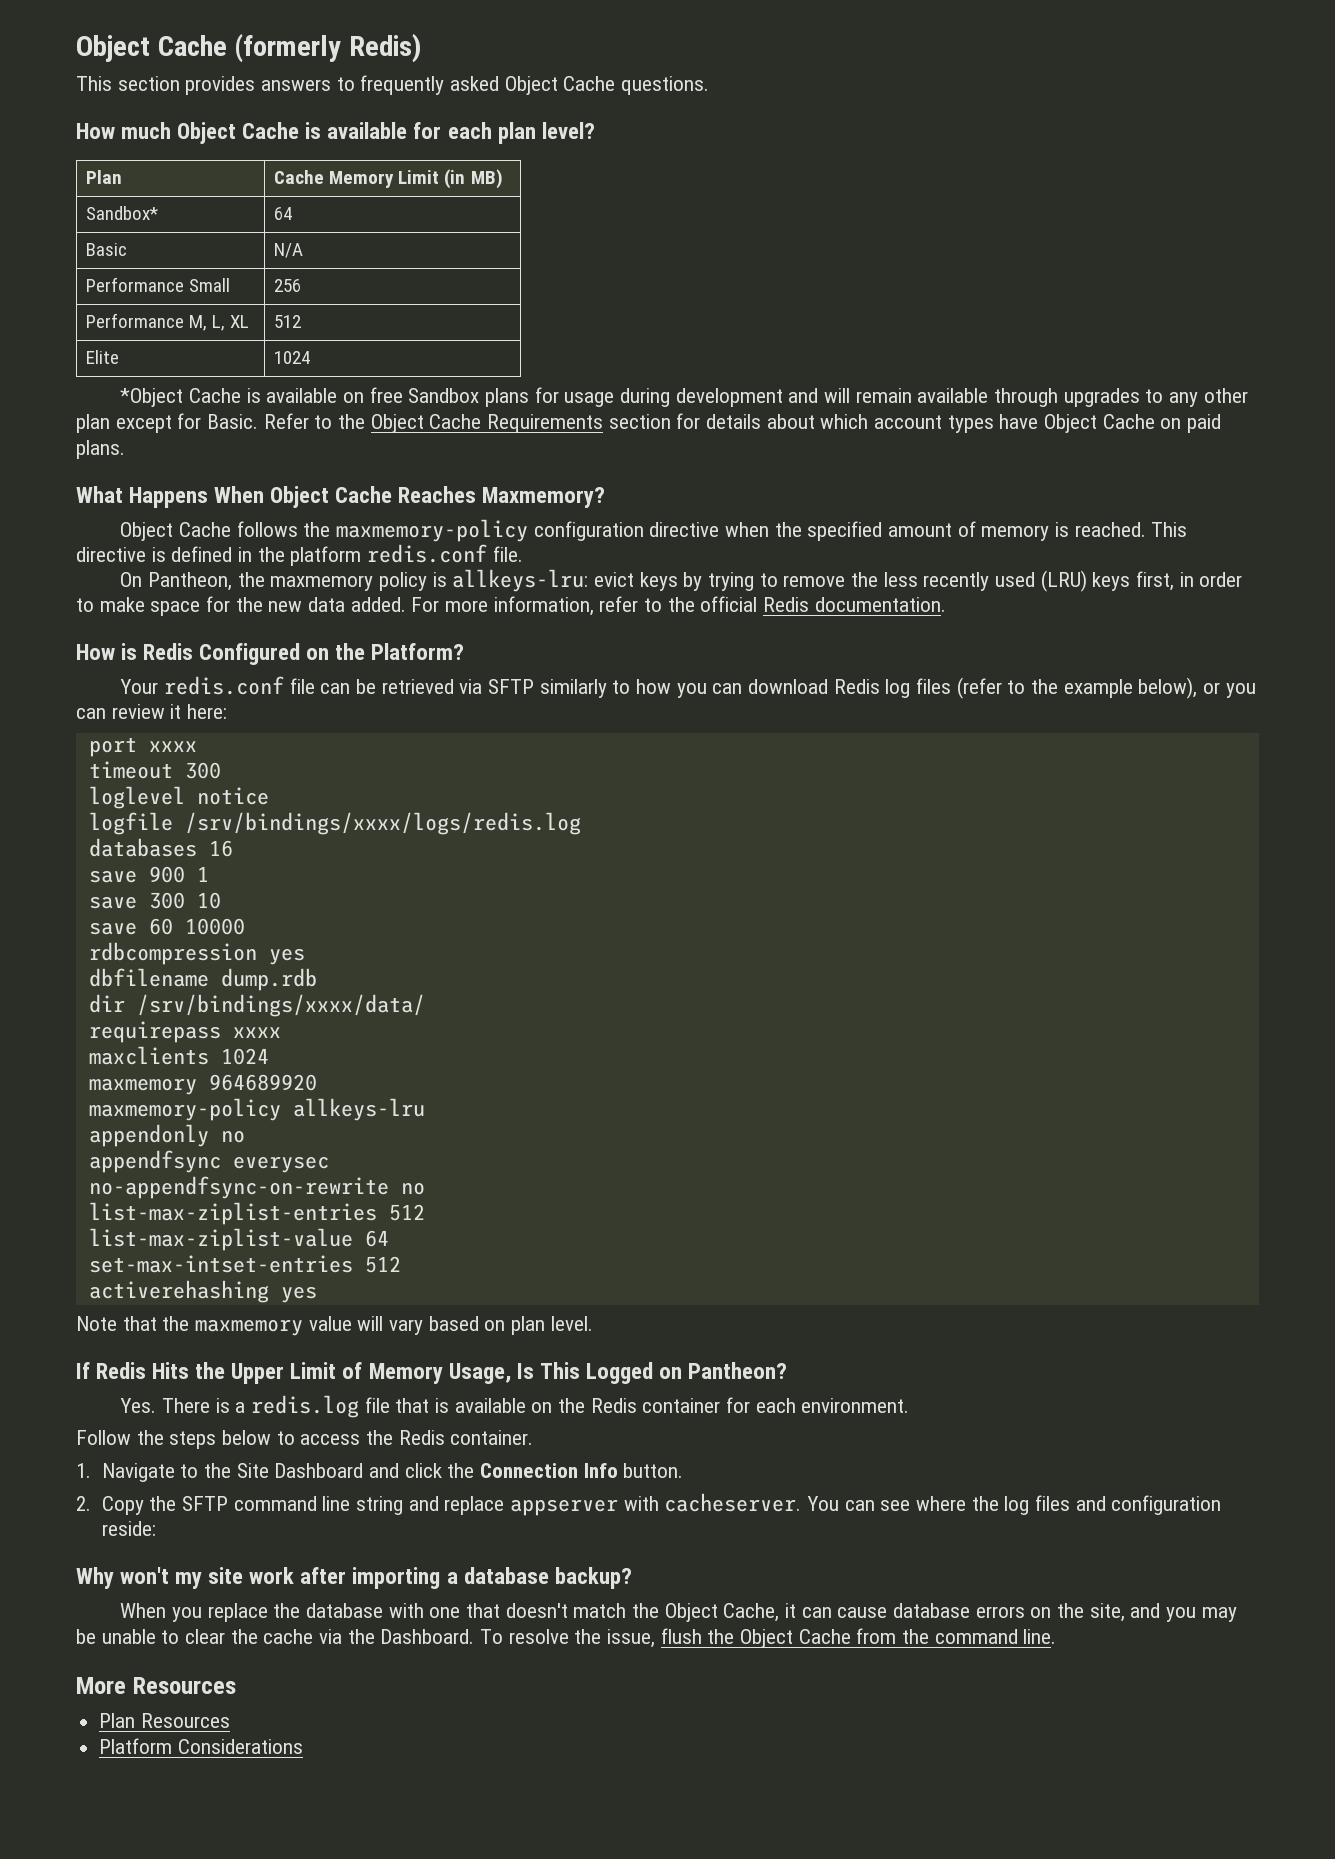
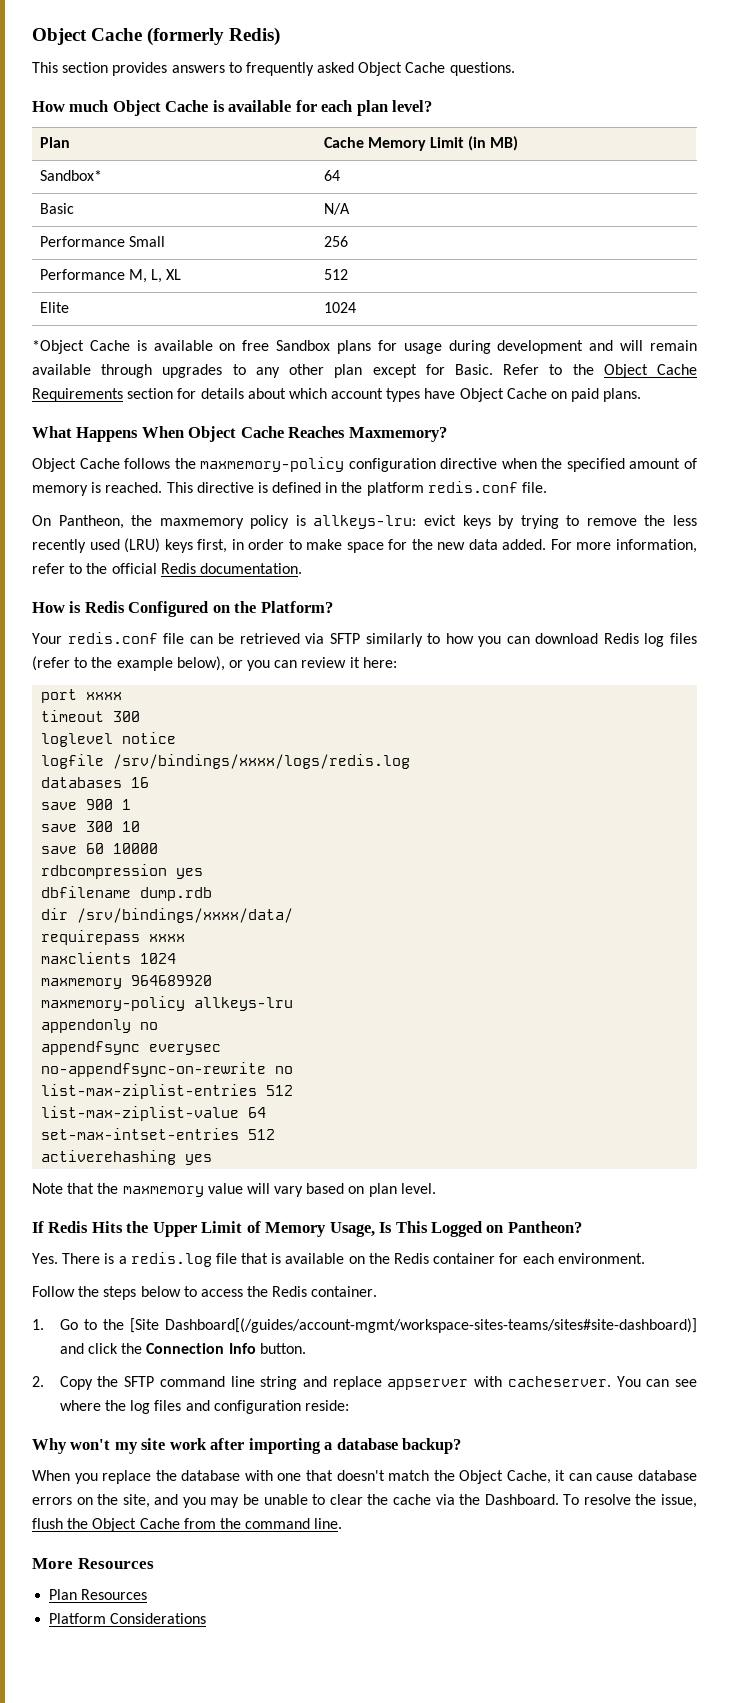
[101,1463,364,1482] Navigate to the Site Dashboard -> [59,1318,697,1333] Go to the [Site Dashboard[(/guides/account-mgmt/workspace-sites-teams/sites#site-dashboard)]

